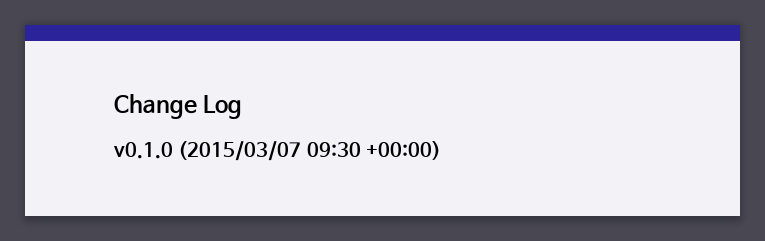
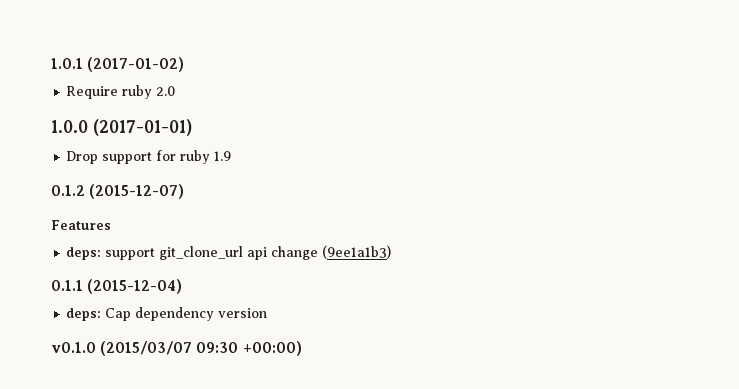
[114,94,243,119] Change Log -> [51,57,185,72] [66,85,176,99] [51,119,192,136] [66,150,232,164] [51,184,185,199] [51,220,111,230] [66,245,392,260] [51,279,183,294] [66,307,268,321] 1.0.1 (2017-01-02) // Require ruby 2.0 // 1.0.0 (2017-01-01) // Drop support for ruby 1.9 // 0.1.2 (2015-12-07) // Features // deps: support git_clone_url api change (9ee1a1b3) // 0.1.1 (2015-12-04) // deps: Cap dependency version

